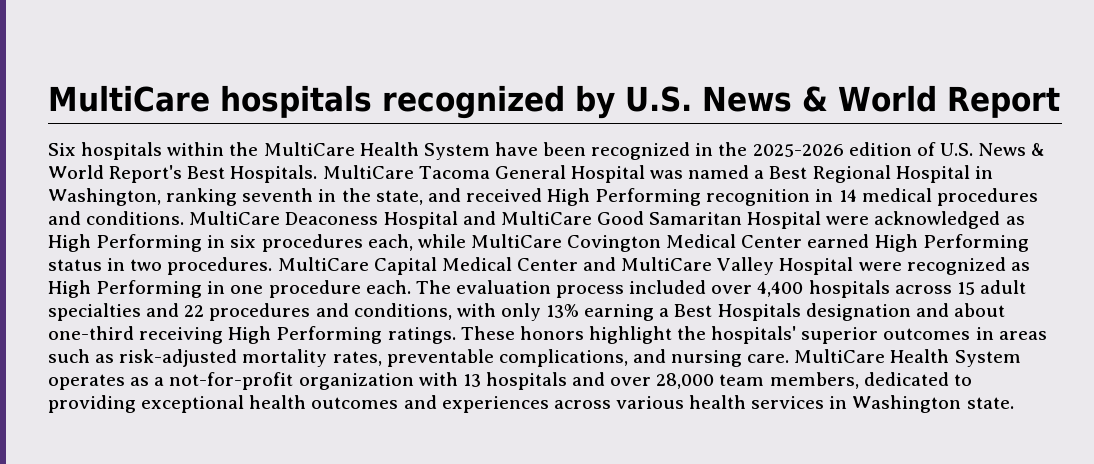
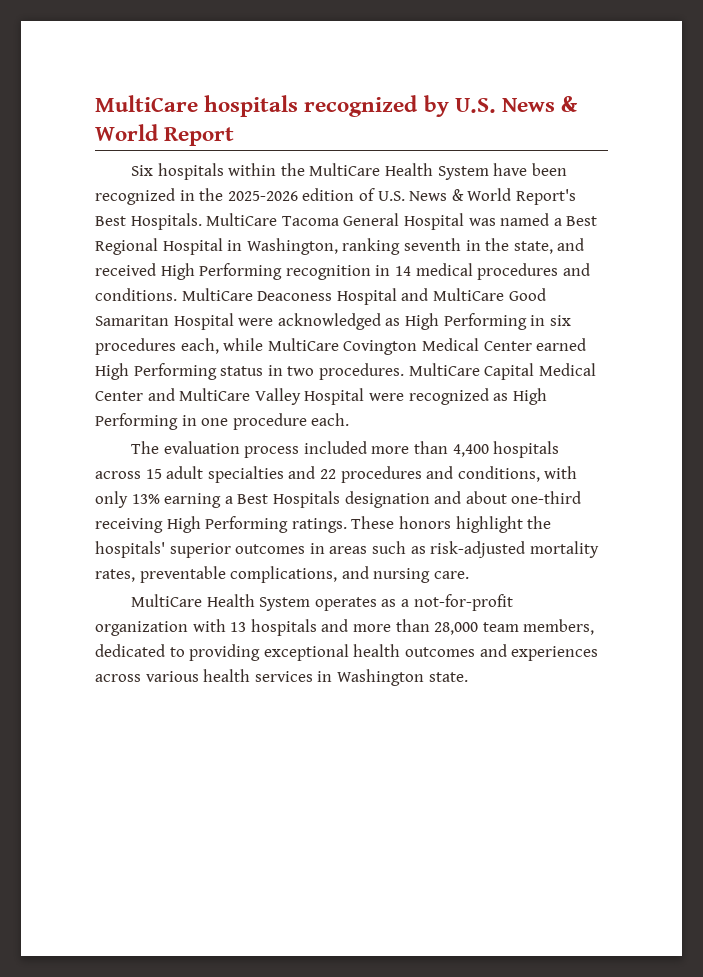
(411, 287) none -> (350, 419) //
[711,285,753,294] over -> [371,441,448,454] more than
(790, 358) none -> (469, 575) //
[610,377,652,386] over -> [352,619,430,632] more than

